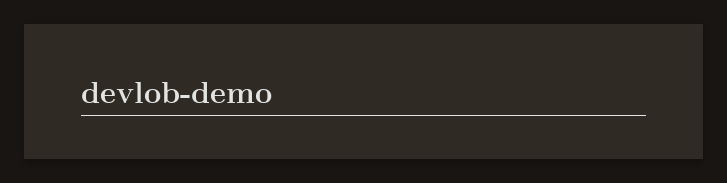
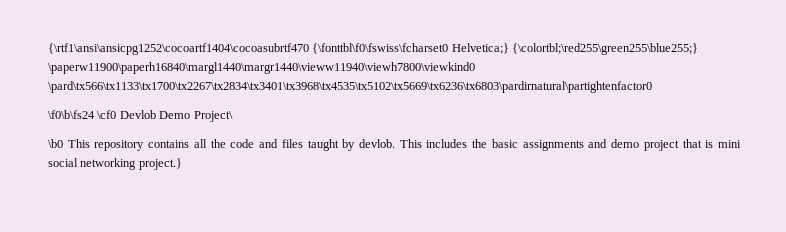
[81,82,272,103] devlob-demo -> [48,43,699,55] [48,62,475,74] [48,81,652,93] [48,110,233,122] [48,139,742,151] [48,158,182,170] {\rtf1\ansi\ansicpg1252\cocoartf1404\cocoasubrtf470 {\fonttbl\f0\fswiss\fcharset0 Helvetica;} {\colortbl;\red255\green255\blue255;} \paperw11900\paperh16840\margl1440\margr1440\vieww11940\viewh7800\viewkind0 \pard\tx566\tx1133\tx1700\tx2267\tx2834\tx3401\tx3968\tx4535\tx5102\tx5669\tx6236\tx6803\pardirnatural\partightenfactor0 // \f0\b\fs24 \cf0 Devlob Demo Project\ // \b0 This repository contains all the code and files taught by devlob. This includes the basic assignments and demo project that is mini social networking project.}

